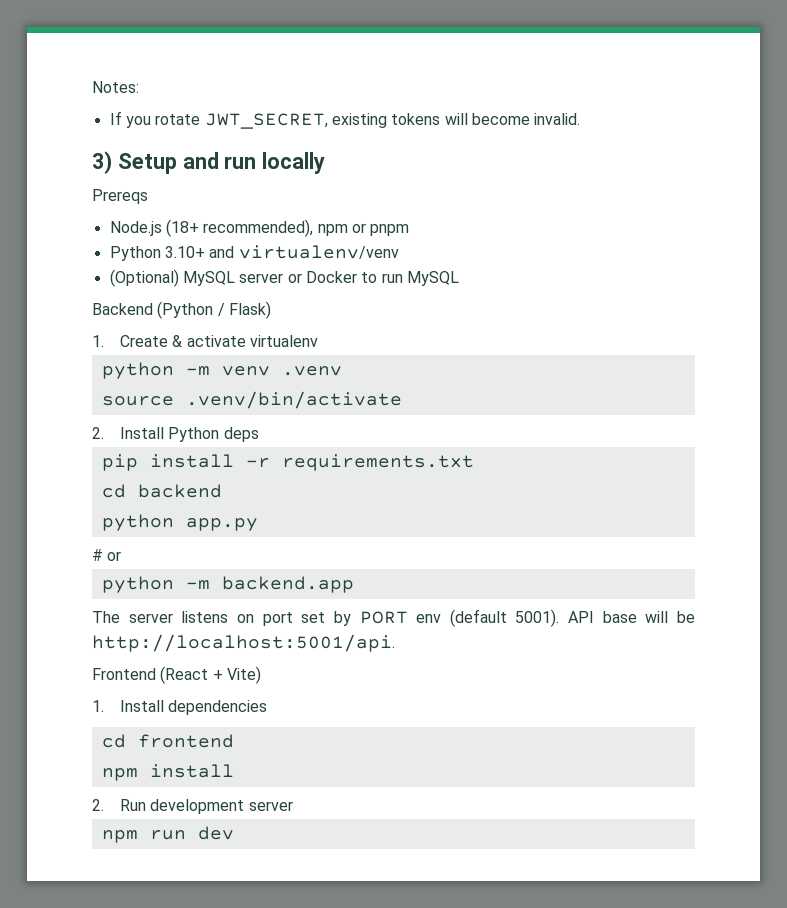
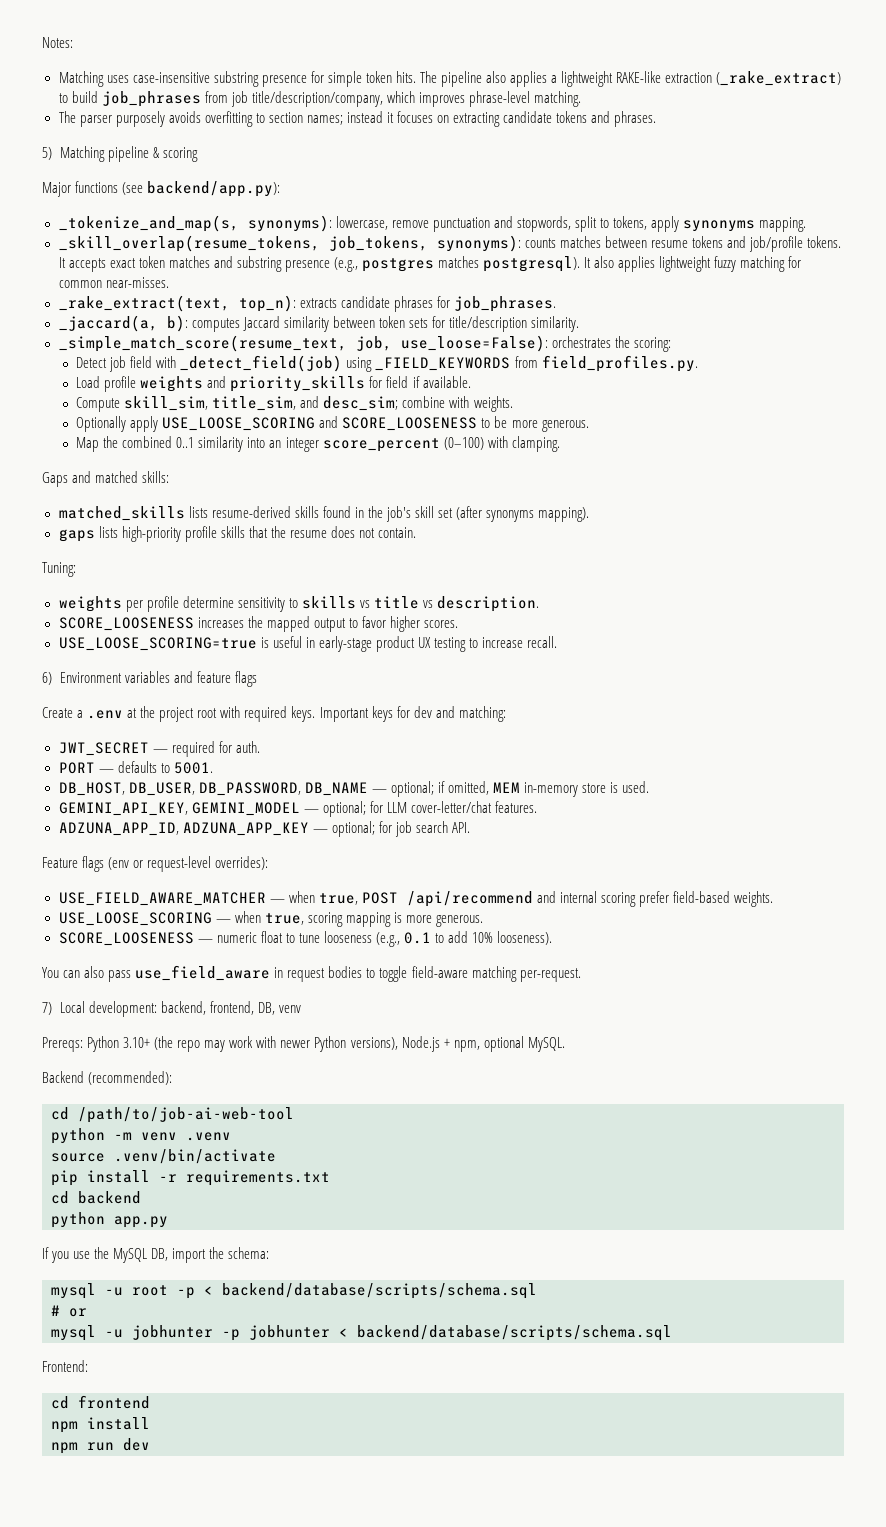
[109,111,581,129] [92,151,326,174] [92,189,148,204] [109,219,410,237] [109,245,399,261] [109,269,459,287] [92,301,271,319] [92,335,318,347] If you rotate JWT_SECRET, existing tokens will become invalid. // 3) Setup and run locally // Prereqs // Node.js (18+ recommended), npm or pnpm // Python 3.10+ and virtualenv/venv // (Optional) MySQL server or Docker to run MySQL // Backend (Python / Flask) // 1. Create & activate virtualenv -> [58,71,842,87] [58,91,581,107] [58,111,657,127] [42,146,198,162] [42,181,281,197] [58,215,807,232] [58,235,841,252] [58,256,802,272] [58,277,169,288] [58,295,556,312] [58,315,579,332] [58,335,671,352] [76,355,698,372] [76,376,471,392] [76,396,513,412] [76,416,589,432] [76,436,560,452] [42,471,170,487] [58,506,590,522] [58,526,417,542] [42,562,76,577] [58,596,539,612] [58,616,458,632] [58,636,558,652] [42,671,257,687] [42,706,506,722] [58,741,260,757] [58,761,213,774] [58,781,650,797] [58,801,537,817] [58,821,470,837] [42,856,269,872] [58,891,773,907] [58,911,483,927] [58,931,553,947] [42,965,581,982] [42,1001,301,1017] [42,1036,565,1052] [42,1071,173,1085] [51,1107,294,1123] Matching uses case-insensitive substring presence for simple token hits. The pipeline also applies a lightweight RAKE-like extraction (_rake_extract) to build job_phrases from job title/description/company, which improves phrase-level matching. // The parser purposely avoids overfitting to section names; instead it focuses on extracting candidate tokens and phrases. // 5) Matching pipeline & scoring // Major functions (see backend/app.py): // _tokenize_and_map(s, synonyms): lowercase, remove punctuation and stopwords, split to tokens, apply synonyms mapping. // _skill_overlap(resume_tokens, job_tokens, synonyms): counts matches between resume tokens and job/profile tokens. It accepts exact token matches and substring presence (e.g., postgres matches postgresql). It also applies lightweight fuzzy matching for common near-misses. // _rake_extract(text, top_n): extracts candidate phrases for job_phrases. // _jaccard(a, b): computes Jaccard similarity between token sets for title/description similarity. // _simple_match_score(resume_text, job, use_loose=False): orchestrates the scoring: // Detect job field with _detect_field(job) using _FIELD_KEYWORDS from field_profiles.py. // Load profile weights and priority_skills for field if available. // Compute skill_sim, title_sim, and desc_sim; combine with weights. // Optionally apply USE_LOOSE_SCORING and SCORE_LOOSENESS to be more generous. // Map the combined 0..1 similarity into an integer score_percent (0–100) with clamping. // Gaps and matched skills: // matched_skills lists resume-derived skills found in the job's skill set (after synonyms mapping). // gaps lists high-priority profile skills that the resume does not contain. // Tuning: // weights per profile determine sensitivity to skills vs title vs description. // SCORE_LOOSENESS increases the mapped output to favor higher scores. // USE_LOOSE_SCORING=true is useful in early-stage product UX testing to increase recall. // 6) Environment variables and feature flags // Create a .env at the project root with required keys. Important keys for dev and matching: // JWT_SECRET — required for auth. // PORT — defaults to 5001. // DB_HOST, DB_USER, DB_PASSWORD, DB_NAME — optional; if omitted, MEM in-memory store is used. // GEMINI_API_KEY, GEMINI_MODEL — optional; for LLM cover-letter/chat features. // ADZUNA_APP_ID, ADZUNA_APP_KEY — optional; for job search API. // Feature flags (env or request-level overrides): // USE_FIELD_AWARE_MATCHER — when true, POST /api/recommend and internal scoring prefer field-based weights. // USE_LOOSE_SCORING — when true, scoring mapping is more generous. // SCORE_LOOSENESS — numeric float to tune looseness (e.g., 0.1 to add 10% looseness). // You can also pass use_field_aware in request bodies to toggle field-aware matching per-request. // 7) Local development: backend, frontend, DB, venv // Prereqs: Python 3.10+ (the repo may work with newer Python versions), Node.js + npm, optional MySQL. // Backend (recommended): // cd /path/to/job-ai-web-tool
[92,427,259,442] // 2. Install Python deps -> (276, 1156) none
[92,549,122,561] [101,576,354,593] [92,609,695,627] [92,634,395,652] [92,666,261,684] [92,700,268,715] # or // python -m backend.app // The server listens on port set by PORT env (default 5001). API base will be http://localhost:5001/api. // Frontend (React + Vite) // 1. Install dependencies -> [42,1247,270,1263] [51,1283,537,1299] [51,1305,87,1317] [51,1325,672,1341] [42,1360,88,1372] If you use the MySQL DB, import the schema: // mysql -u root -p < backend/database/scripts/schema.sql // # or // mysql -u jobhunter -p jobhunter < backend/database/scripts/schema.sql // Frontend:
[92,799,293,814] // 2. Run development server -> (150, 1423) none

